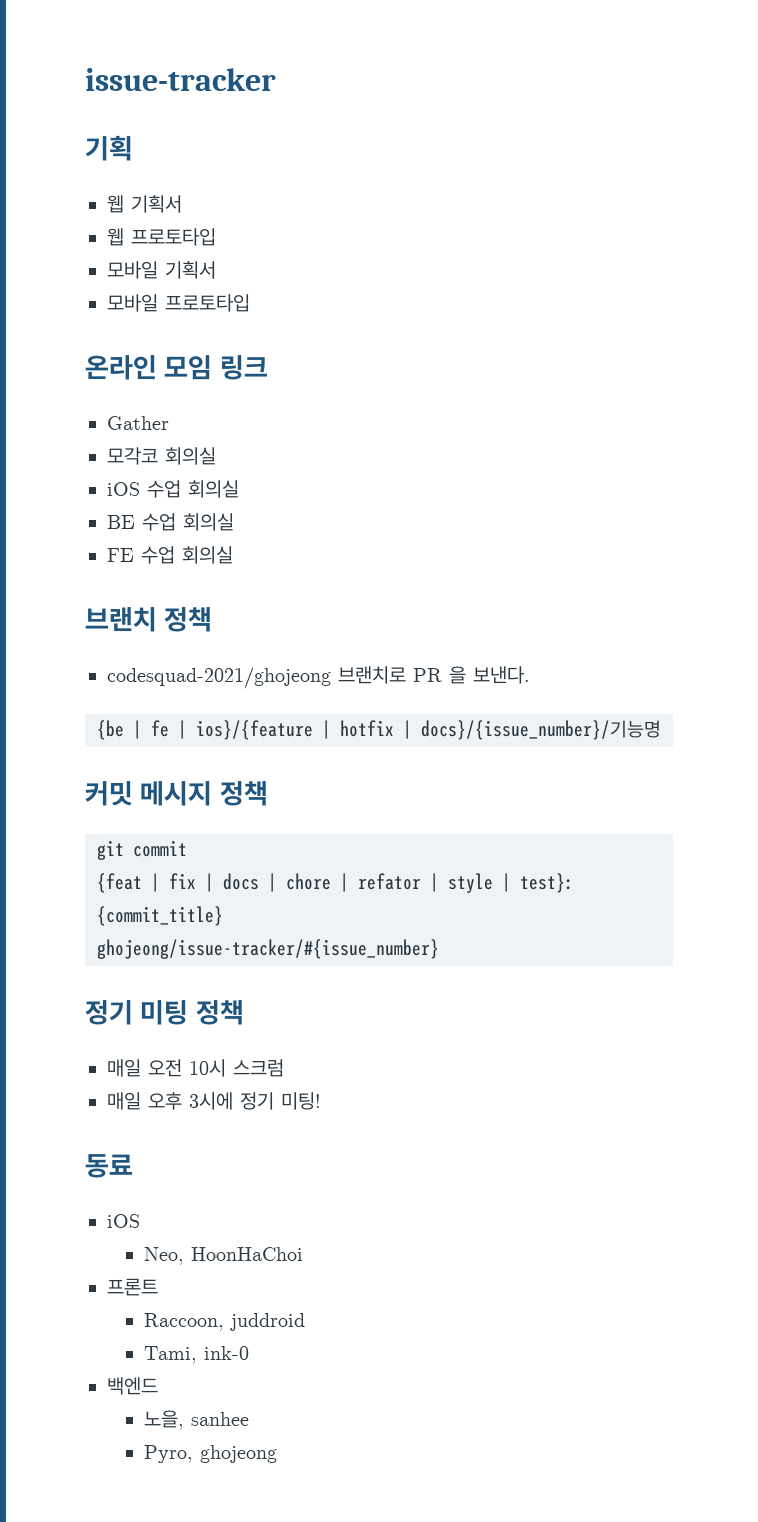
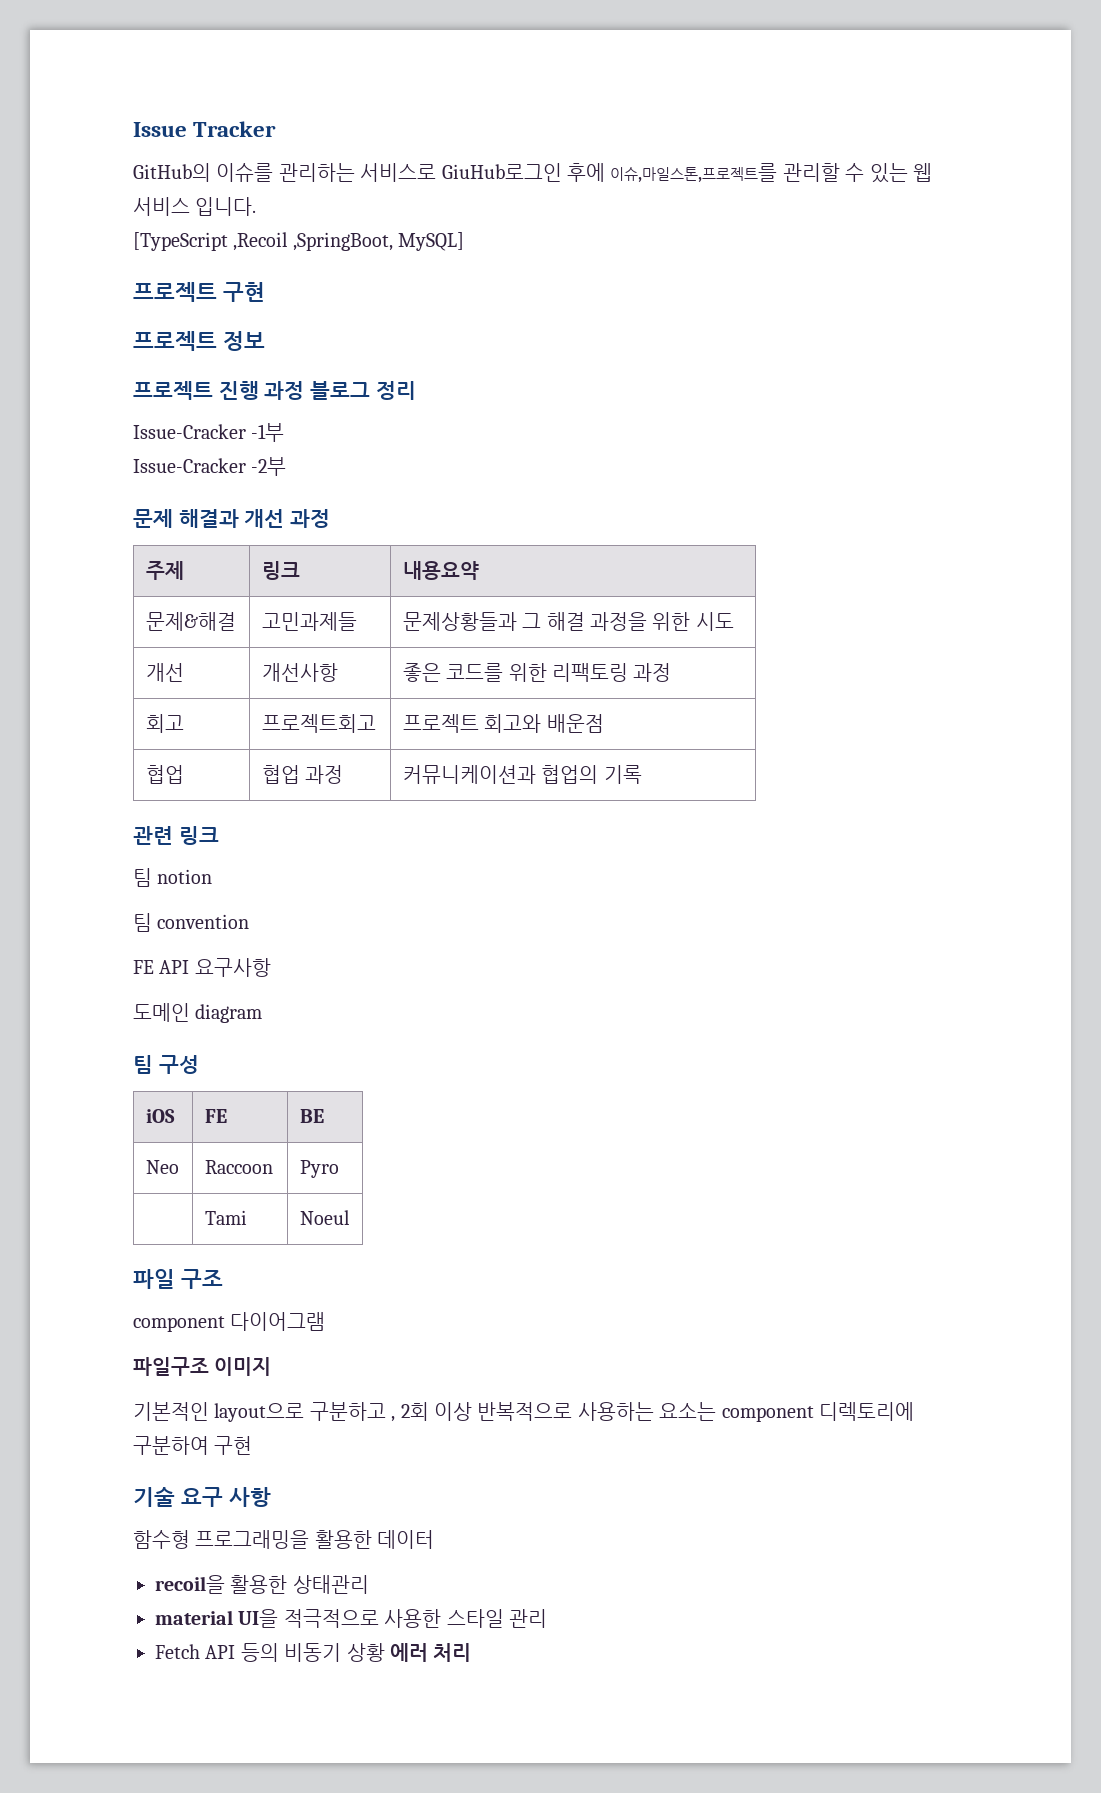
[85,68,276,91] [85,135,133,161] [107,195,182,213] [107,228,216,246] [107,261,216,279] [107,294,250,312] [85,355,268,380] [107,416,169,430] [107,447,216,465] [107,480,239,498] [107,513,234,531] [107,546,233,564] [85,607,213,632] [107,666,530,689] [97,720,661,740] [85,781,268,806] [97,840,187,860] [97,873,574,893] [97,906,223,926] [97,939,439,959] [85,1000,244,1025] [107,1059,284,1077] [107,1092,321,1110] [85,1154,133,1178] [107,1214,140,1228] [143,1247,303,1265] [107,1278,158,1296] [143,1313,305,1331] [143,1346,249,1364] [107,1377,158,1395] [143,1410,249,1430] [143,1445,277,1463] issue-tracker // 기획 // 웹 기획서 // 웹 프로토타입 // 모바일 기획서 // 모바일 프로토타입 // 온라인 모임 링크 // Gather // 모각코 회의실 // iOS 수업 회의실 // BE 수업 회의실 // FE 수업 회의실 // 브랜치 정책 // codesquad-2021/ghojeong 브랜치로 PR 을 보낸다. // {be | fe | ios}/{feature | hotfix | docs}/{issue_number}/기능명 // 커밋 메시지 정책 // git commit // {feat | fix | docs | chore | refator | style | test}: {commit_title} // ghojeong/issue-tracker/#{issue_number} // 정기 미팅 정책 // 매일 오전 10시 스크럼 // 매일 오후 3시에 정기 미팅! // 동료 // iOS // Neo, HoonHaChoi // 프론트 // Raccoon, juddroid // Tami, ink-0 // 백엔드 // 노을, sanhee // Pyro, ghojeong -> [133,121,277,137] [133,163,932,183] [133,197,257,216] [133,232,465,251] [133,282,265,302] [133,331,265,351] [133,381,416,400] [133,423,285,442] [133,457,287,476] [133,509,331,528] [145,561,184,580] [261,561,300,580] [402,561,479,580] [145,612,236,631] [261,612,357,631] [402,612,734,631] [145,663,184,682] [261,663,338,682] [402,663,672,682] [145,714,184,733] [261,714,376,733] [402,714,604,733] [145,765,184,784] [261,765,344,784] [402,765,642,784] [133,826,219,845] [133,868,213,887] [133,913,250,932] [133,958,271,977] [133,1003,263,1023] [133,1055,199,1074] [145,1109,175,1123] [204,1109,227,1123] [299,1109,324,1123] [145,1160,179,1174] [204,1160,273,1174] [299,1160,339,1178] [204,1210,247,1225] [299,1210,350,1225] [133,1269,223,1289] [133,1312,326,1332] [133,1357,272,1376] [133,1402,914,1422] [133,1436,253,1455] [133,1487,271,1507] [133,1530,435,1549] [155,1575,369,1594] [155,1609,547,1628] [155,1643,472,1662] Issue Tracker // GitHub의 이슈를 관리하는 서비스로 GiuHub로그인 후에 이슈,마일스톤,프로젝트를 관리할 수 있는 웹 서비스 입니다. // [TypeScript ,Recoil ,SpringBoot, MySQL] // 프로젝트 구현 // 프로젝트 정보 // 프로젝트 진행 과정 블로그 정리 // Issue-Cracker -1부 // Issue-Cracker -2부 // 문제 해결과 개선 과정 // 주제 | 링크 | 내용요약 // 문제&해결 | 고민과제들 | 문제상황들과 그 해결 과정을 위한 시도 // 개선 | 개선사항 | 좋은 코드를 위한 리팩토링 과정 // 회고 | 프로젝트회고 | 프로젝트 회고와 배운점 // 협업 | 협업 과정 | 커뮤니케이션과 협업의 기록 // 관련 링크 // 팀 notion // 팀 convention // FE API 요구사항 // 도메인 diagram // 팀 구성 // iOS | FE | BE // Neo | Raccoon | Pyro // | Tami | Noeul // 파일 구조 // component 다이어그램 // 파일구조 이미지 // 기본적인 layout으로 구분하고 , 2회 이상 반복적으로 사용하는 요소는 component 디렉토리에 구분하여 구현 // 기술 요구 사항 // 함수형 프로그래밍을 활용한 데이터 // recoil을 활용한 상태관리 // material UI을 적극적으로 사용한 스타일 관리 // Fetch API 등의 비동기 상황 에러 처리

